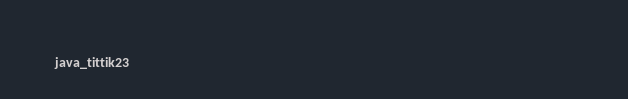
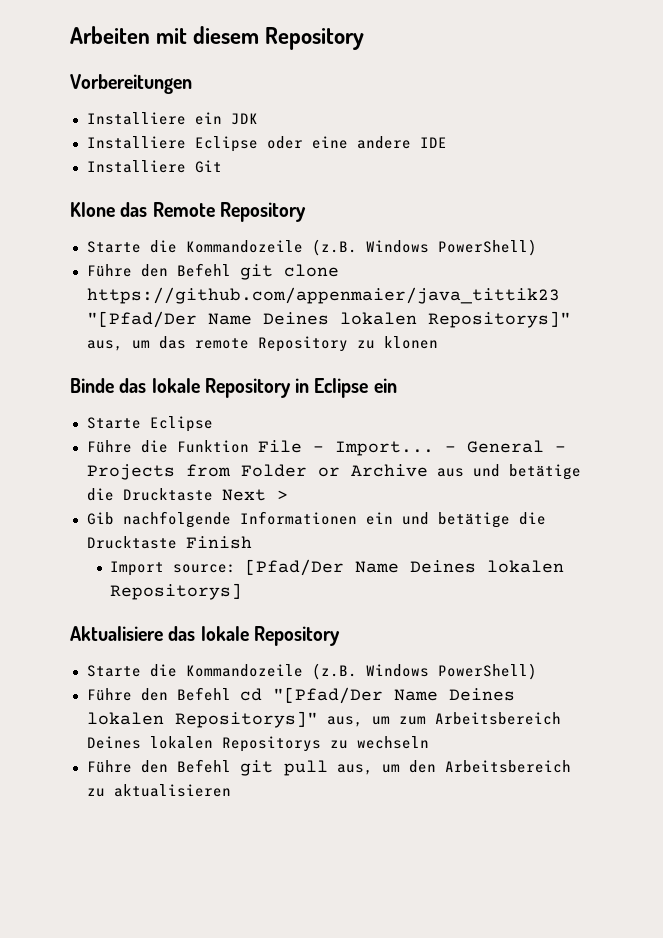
[54,57,129,69] java_tittik23 -> [70,26,365,50] [70,74,192,94] [86,112,258,125] [86,136,447,152] [86,160,222,173] [70,202,306,222] [86,239,537,256] [86,263,339,280] [86,287,560,304] [86,311,571,328] [86,336,438,352] [70,378,397,398] [86,416,213,432] [86,440,566,456] [86,464,581,480] [86,488,288,501] [86,511,546,528] [86,536,252,549] [110,559,565,576] [110,583,243,600] [70,626,340,646] [86,663,537,680] [86,687,515,704] [86,711,561,728] [86,736,429,752] [86,759,571,776] [86,784,231,797] Arbeiten mit diesem Repository // Vorbereitungen // Installiere ein JDK // Installiere Eclipse oder eine andere IDE // Installiere Git // Klone das Remote Repository // Starte die Kommandozeile (z.B. Windows PowerShell) // Führe den Befehl git clone https://github.com/appenmaier/java_tittik23 "[Pfad/Der Name Deines lokalen Repositorys]" aus, um das remote Repository zu klonen // Binde das lokale Repository in Eclipse ein // Starte Eclipse // Führe die Funktion File - Import... - General - Projects from Folder or Archive aus und betätige die Drucktaste Next > // Gib nachfolgende Informationen ein und betätige die Drucktaste Finish // Import source: [Pfad/Der Name Deines lokalen Repositorys] // Aktualisiere das lokale Repository // Starte die Kommandozeile (z.B. Windows PowerShell) // Führe den Befehl cd "[Pfad/Der Name Deines lokalen Repositorys]" aus, um zum Arbeitsbereich Deines lokalen Repositorys zu wechseln // Führe den Befehl git pull aus, um den Arbeitsbereich zu aktualisieren

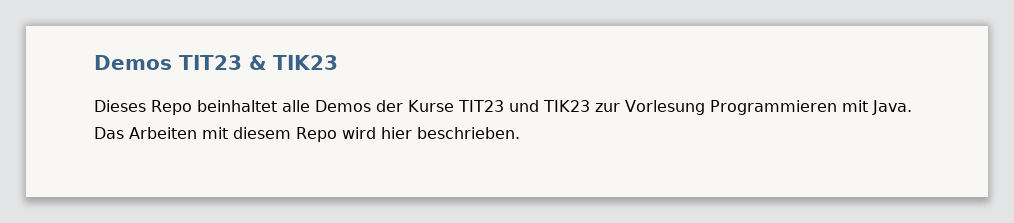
[70,26,365,50] [70,74,192,94] [86,112,258,125] [86,136,447,152] [86,160,222,173] [70,202,306,222] [86,239,537,256] [86,263,339,280] [86,287,560,304] [86,311,571,328] [86,336,438,352] [70,378,397,398] [86,416,213,432] [86,440,566,456] [86,464,581,480] [86,488,288,501] [86,511,546,528] [86,536,252,549] [110,559,565,576] [110,583,243,600] [70,626,340,646] [86,663,537,680] [86,687,515,704] [86,711,561,728] [86,736,429,752] [86,759,571,776] [86,784,231,797] Arbeiten mit diesem Repository // Vorbereitungen // Installiere ein JDK // Installiere Eclipse oder eine andere IDE // Installiere Git // Klone das Remote Repository // Starte die Kommandozeile (z.B. Windows PowerShell) // Führe den Befehl git clone https://github.com/appenmaier/java_tittik23 "[Pfad/Der Name Deines lokalen Repositorys]" aus, um das remote Repository zu klonen // Binde das lokale Repository in Eclipse ein // Starte Eclipse // Führe die Funktion File - Import... - General - Projects from Folder or Archive aus und betätige die Drucktaste Next > // Gib nachfolgende Informationen ein und betätige die Drucktaste Finish // Import source: [Pfad/Der Name Deines lokalen Repositorys] // Aktualisiere das lokale Repository // Starte die Kommandozeile (z.B. Windows PowerShell) // Führe den Befehl cd "[Pfad/Der Name Deines lokalen Repositorys]" aus, um zum Arbeitsbereich Deines lokalen Repositorys zu wechseln // Führe den Befehl git pull aus, um den Arbeitsbereich zu aktualisieren -> [94,55,338,70] [94,100,912,115] [94,127,520,142] Demos TIT23 & TIK23 // Dieses Repo beinhaltet alle Demos der Kurse TIT23 und TIK23 zur Vorlesung Programmieren mit Java. Das Arbeiten mit diesem Repo wird hier beschrieben.

